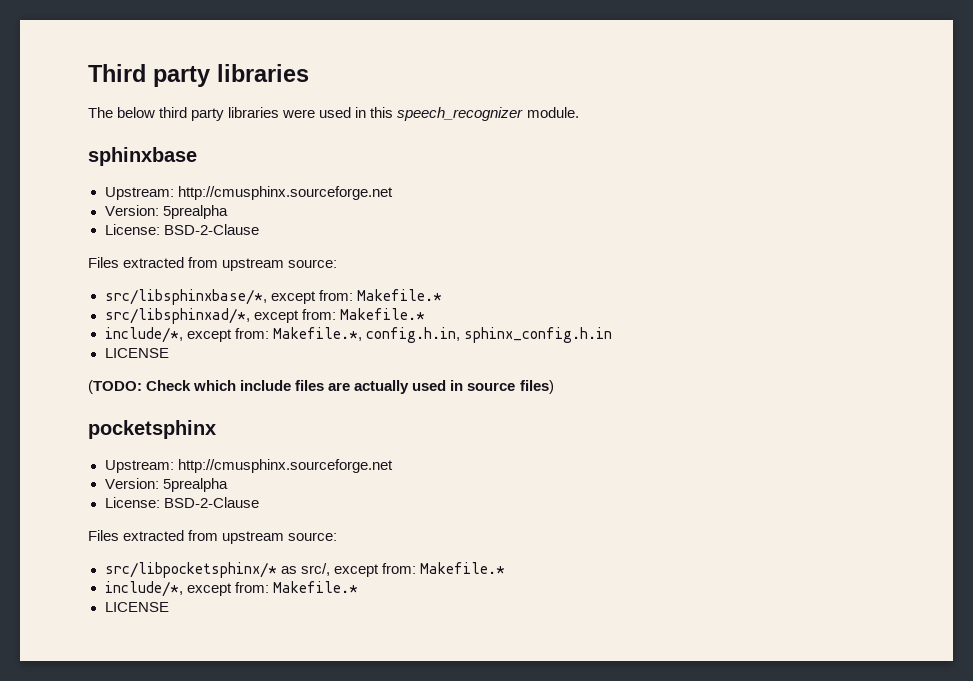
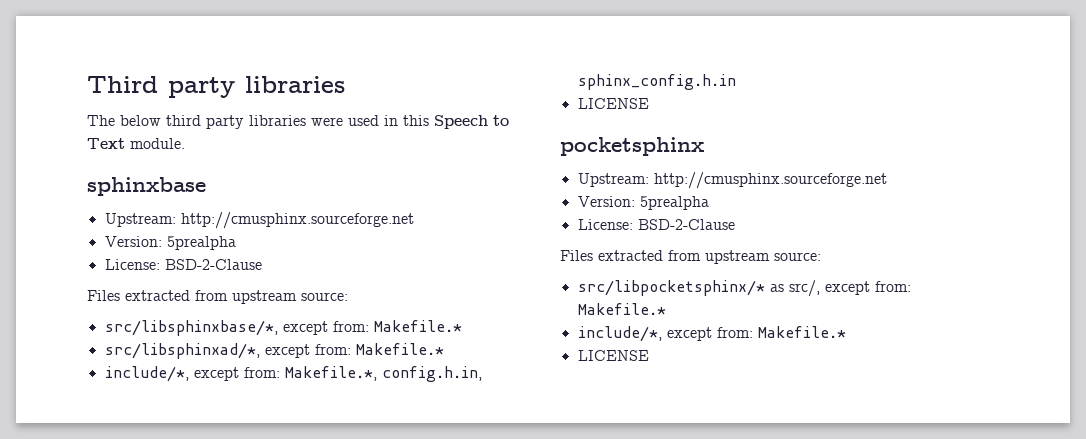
[397,107,524,121] speech_recognizer -> [434,115,509,129] [87,138,125,149] Speech to Text
[88,380,554,394] // (TODO: Check which include files are actually used in source files) -> (649, 103) none

